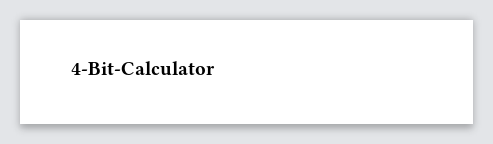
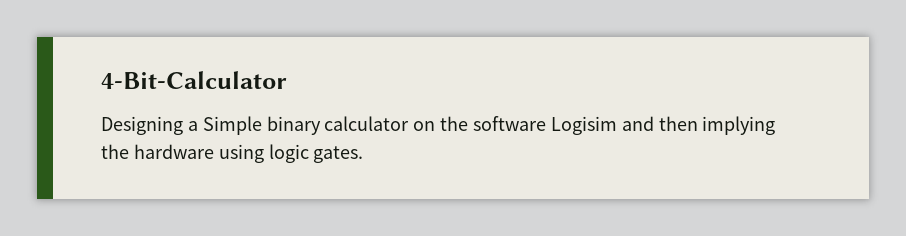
(215, 68) none -> [101,116,776,135] [101,144,364,163] // Designing a Simple binary calculator on the software Logisim and then implying the hardware using logic gates.

